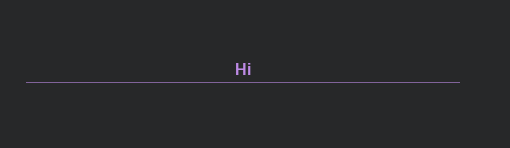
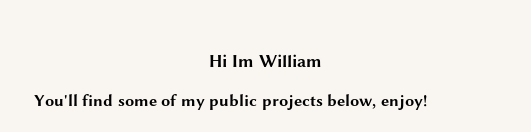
(251, 69) none -> [232,54,322,67] [34,94,427,110] Im William // You'll find some of my public projects below, enjoy!

